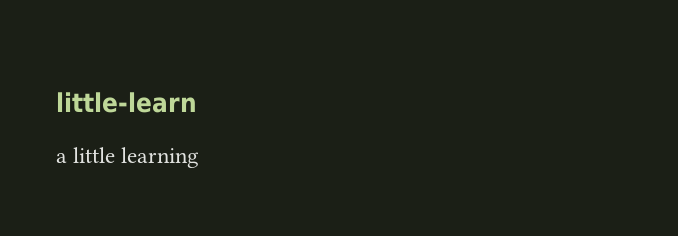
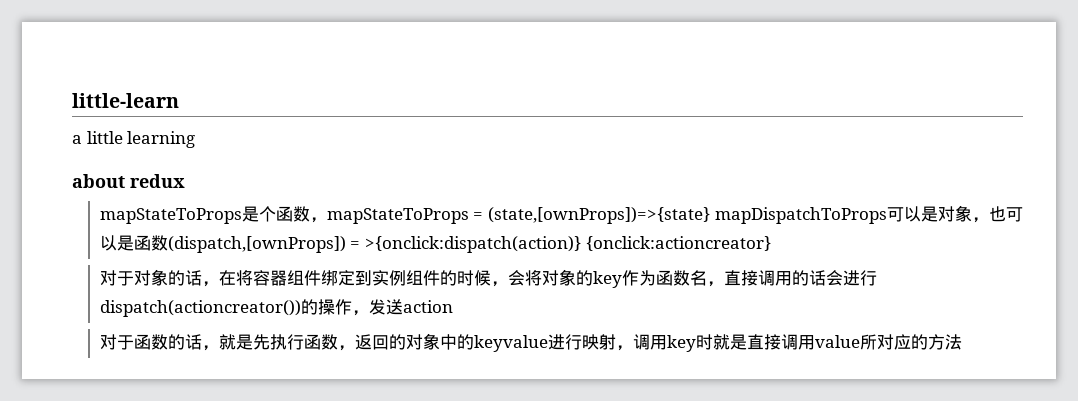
(200, 157) none -> [72,174,185,188] [99,205,1023,224] [99,235,771,253] [99,269,877,288] [99,299,453,317] [99,333,962,352] // about redux // mapStateToProps是个函数，mapStateToProps = (state,[ownProps])=>{state} mapDispatchToProps可以是对象，也可以是函数(dispatch,[ownProps]) = >{onclick:dispatch(action)} {onclick:actioncreator} // 对于对象的话，在将容器组件绑定到实例组件的时候，会将对象的key作为函数名，直接调用的话会进行dispatch(actioncreator())的操作，发送action // 对于函数的话，就是先执行函数，返回的对象中的keyvalue进行映射，调用key时就是直接调用value所对应的方法

